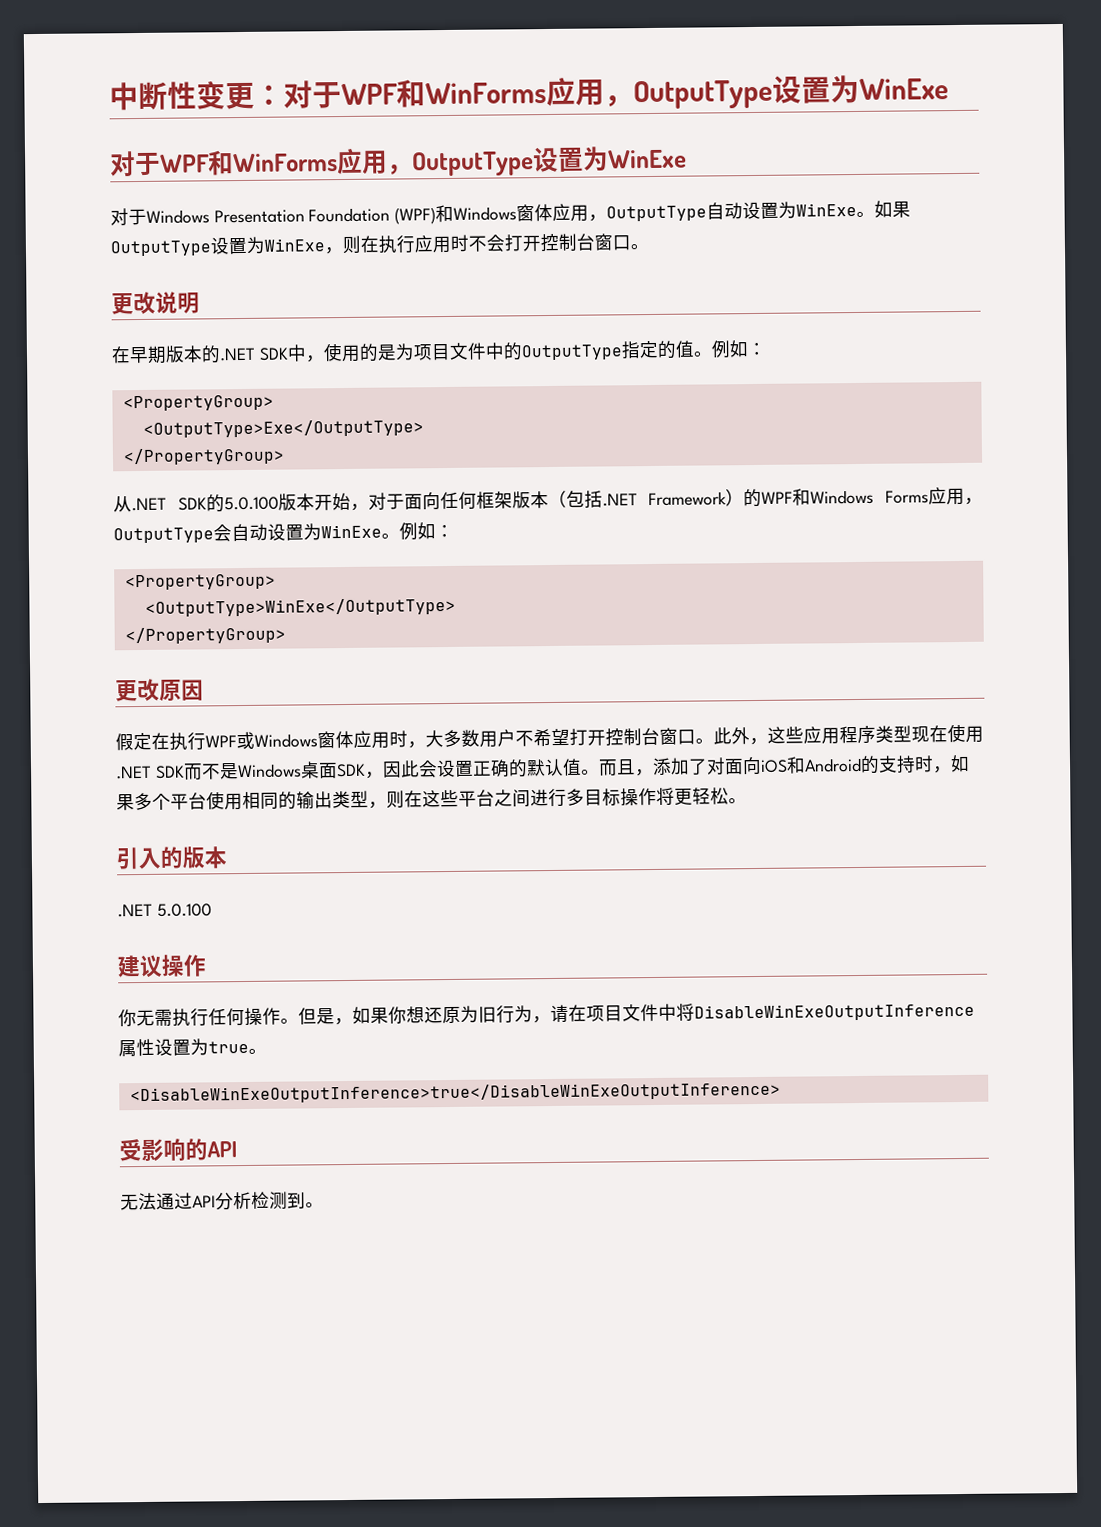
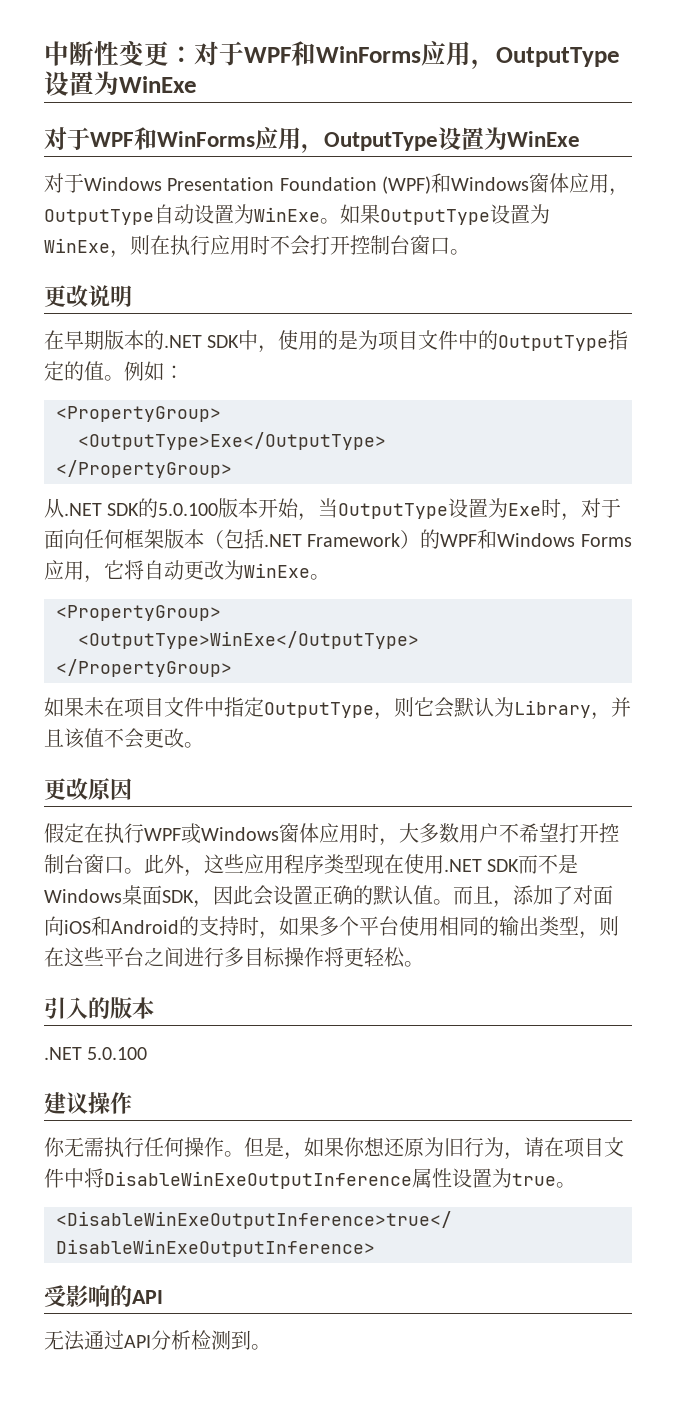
(369, 507) none -> [318,498,582,521] 当OutputType设置为Exe时，
[113,522,454,544] OutputType会自动设置为WinExe。例如： -> [104,560,330,580] 它将自动更改为WinExe。
(286, 635) none -> [44,697,631,720] [44,728,204,749] // 如果未在项目文件中指定OutputType，则它会默认为Library，并且该值不会更改。

